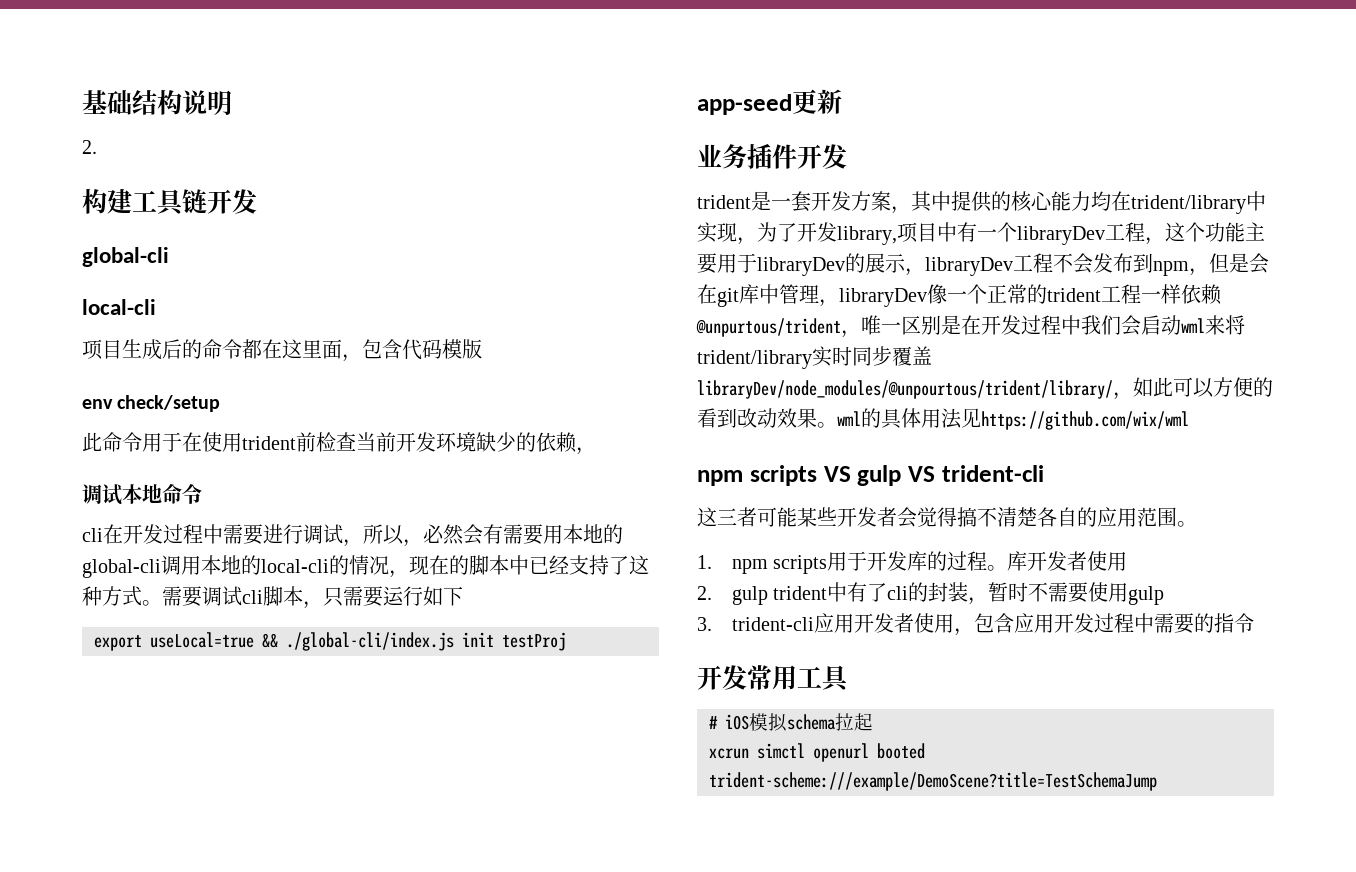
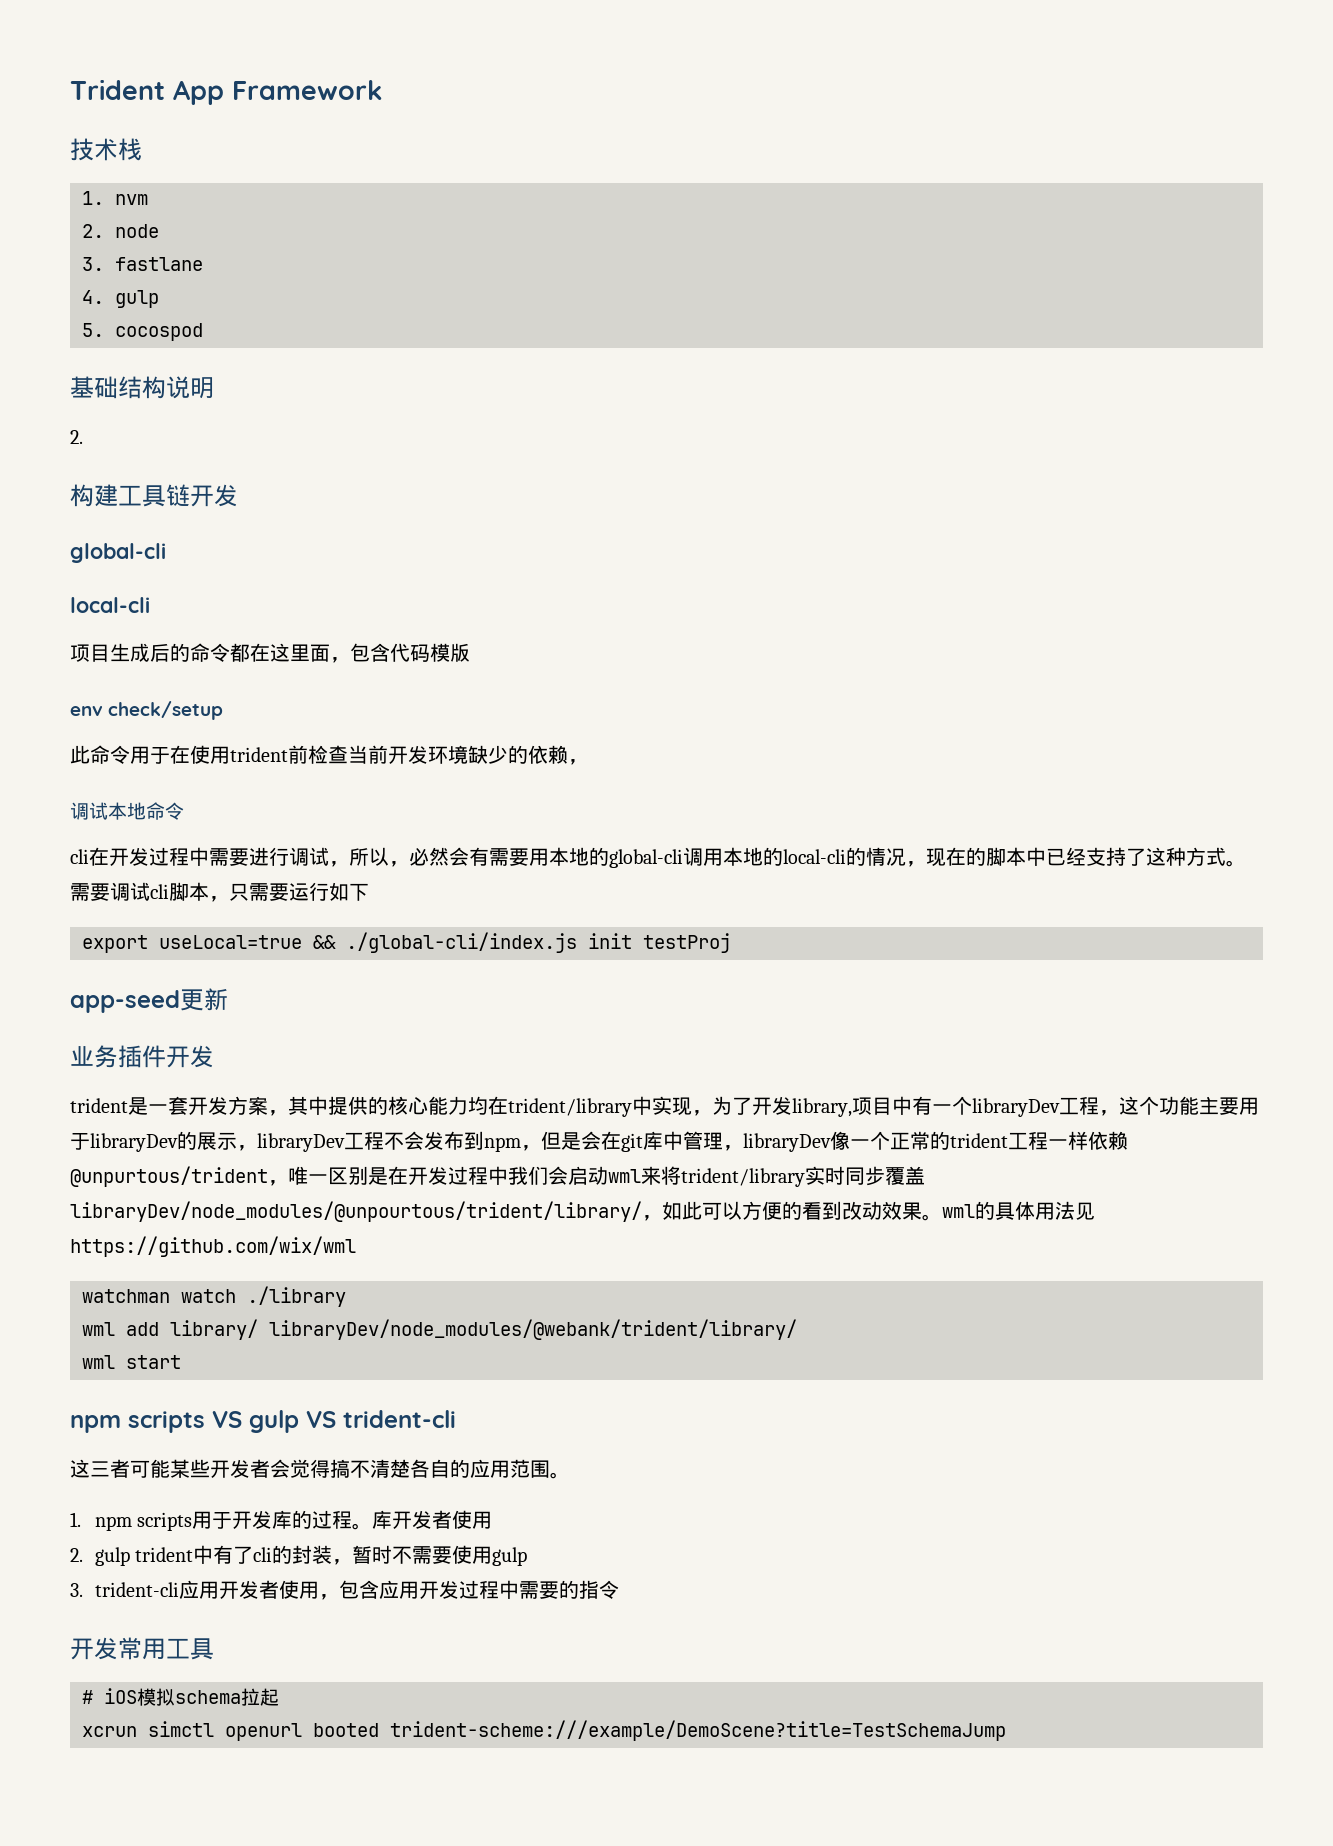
(82, 102) none -> [70,79,382,105] [70,138,142,161] [82,191,148,205] [82,224,159,238] [82,257,203,271] [82,290,159,308] [82,323,203,341] Trident App Framework // 技术栈 // 1. nvm // 2. node // 3. fastlane // 4. gulp // 5. cocospod //
(1189, 420) none -> [82,1286,346,1307] [82,1319,797,1340] [82,1355,181,1369] // watchman watch ./library // wml add library/ libraryDev/node_modules/@webank/trident/library/ // wml start

